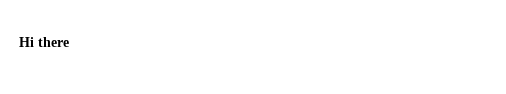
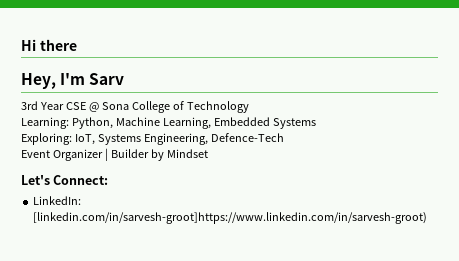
(69, 42) none -> [21,73,125,89] [21,101,249,113] [21,117,316,129] [21,133,284,145] [21,148,208,161] [21,175,109,185] [33,196,82,205] [33,212,428,224] // Hey, I'm Sarv // 3rd Year CSE @ Sona College of Technology // Learning: Python, Machine Learning, Embedded Systems // Exploring: IoT, Systems Engineering, Defence-Tech // Event Organizer | Builder by Mindset // Let's Connect: // LinkedIn: [linkedin.com/in/sarvesh-groot]https://www.linkedin.com/in/sarvesh-groot)

